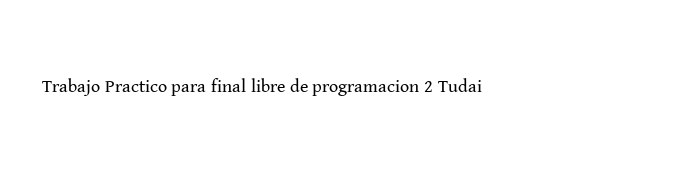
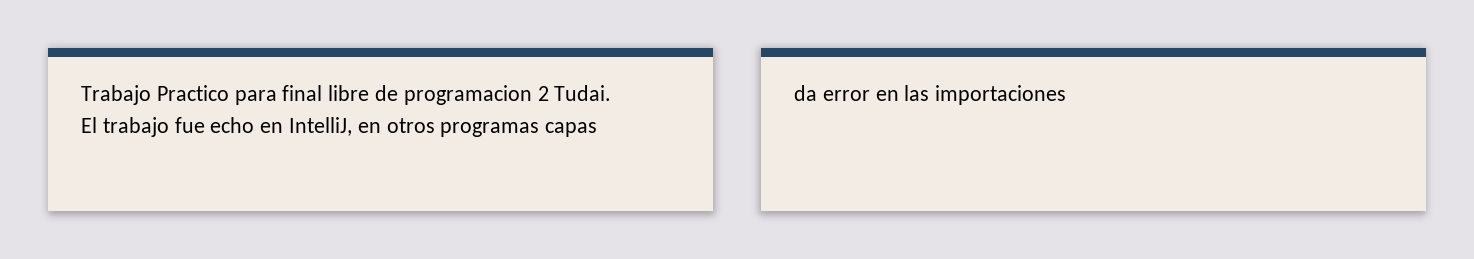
[437,78,482,92] Tudai -> [554,85,612,101] [81,117,598,137] [794,85,1067,105] Tudai. El trabajo fue echo en IntelliJ, en otros programas capas da error en las importaciones

